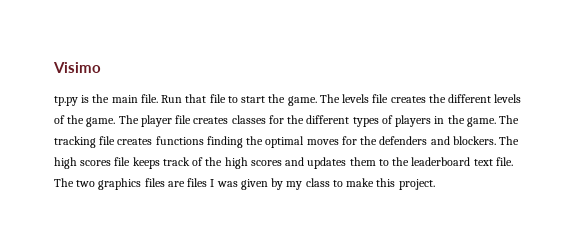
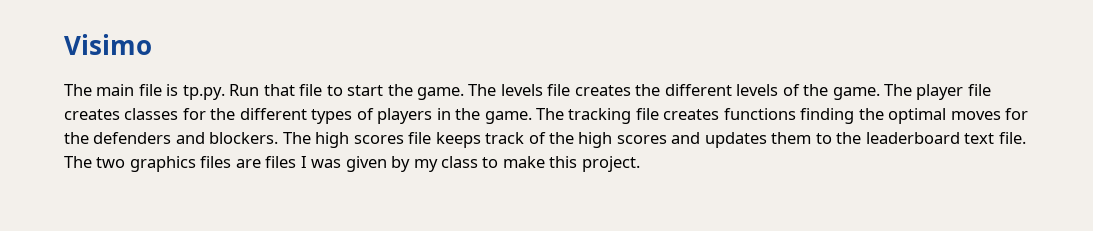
[54,94,158,106] tp.py is the main file. -> [64,84,225,100] The main file is tp.py.

